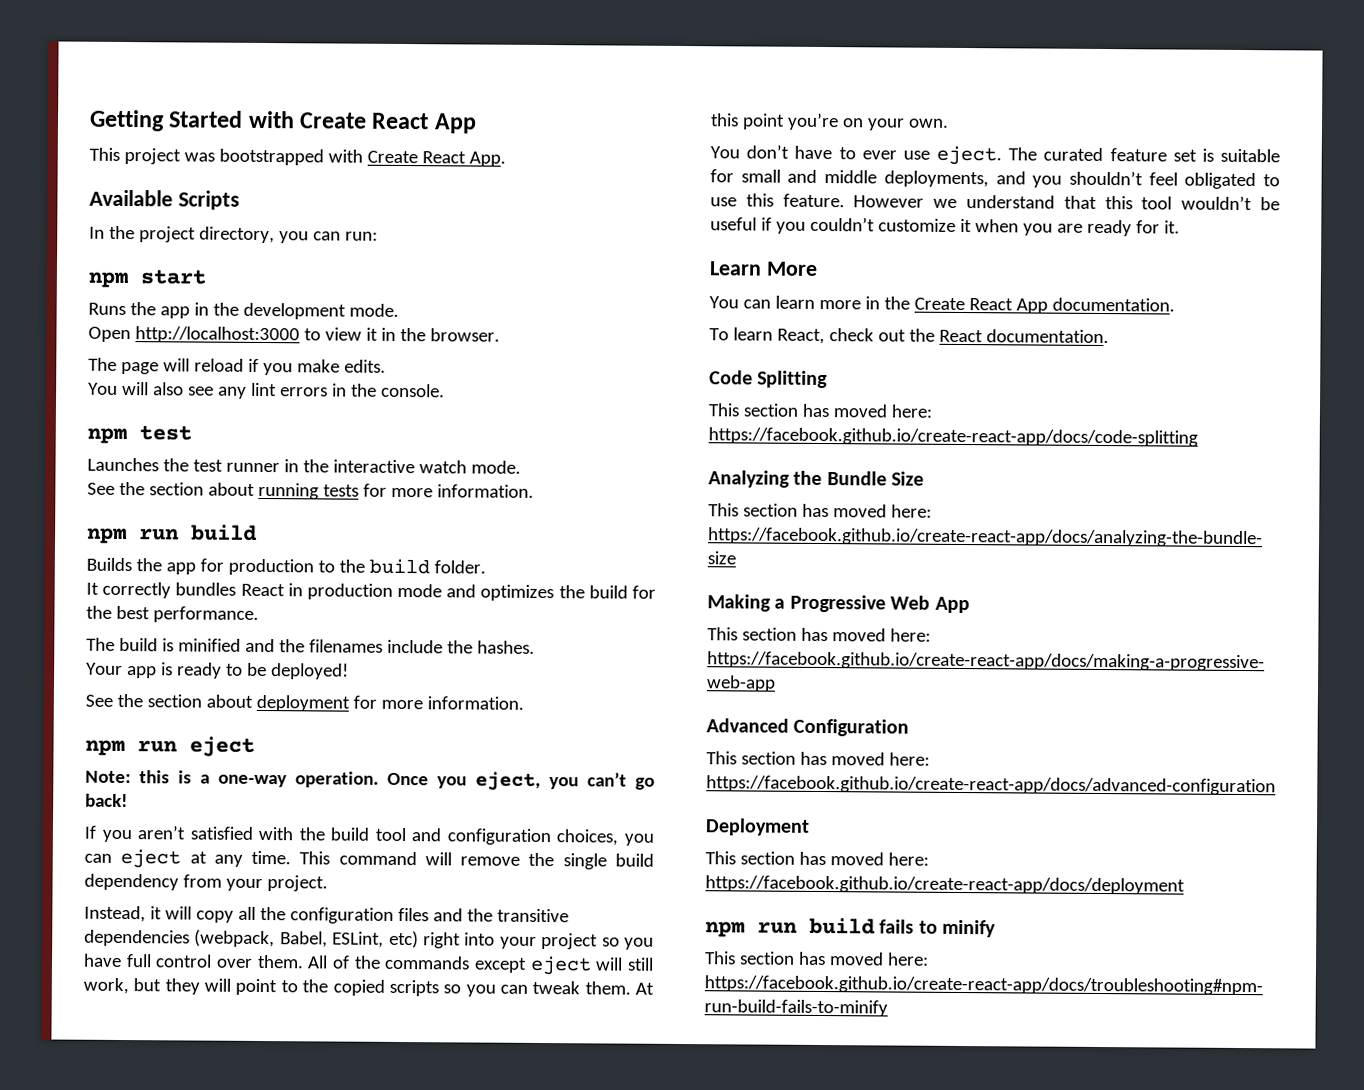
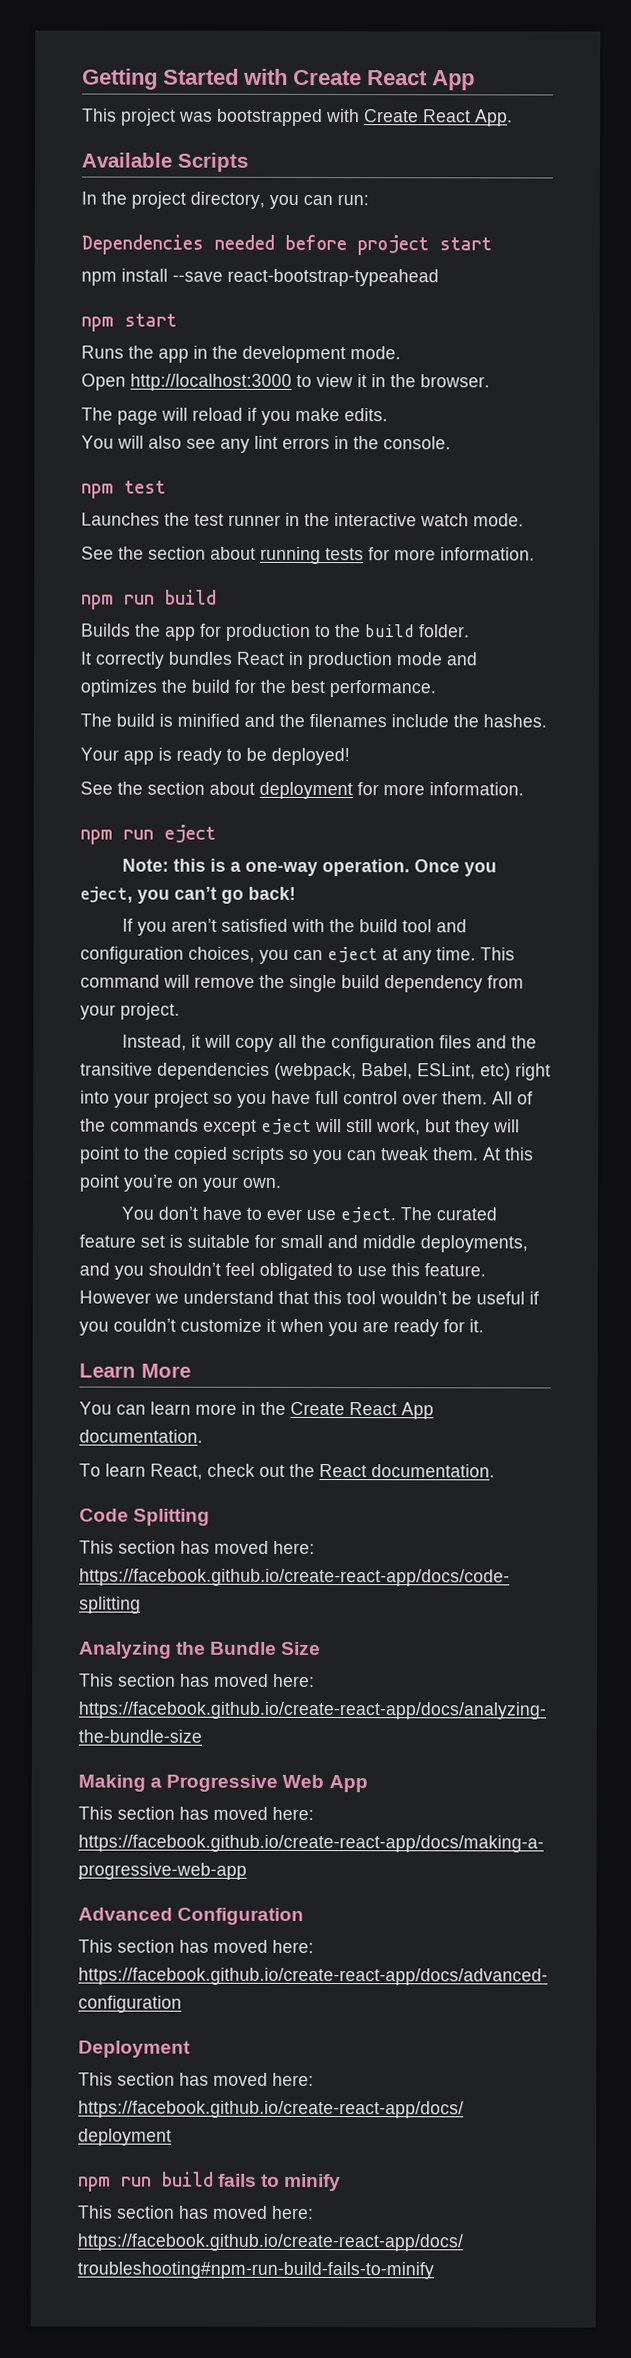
(378, 236) none -> [81,234,492,256] [81,268,439,287] // Dependencies needed before project start // npm install --save react-bootstrap-typeahead

